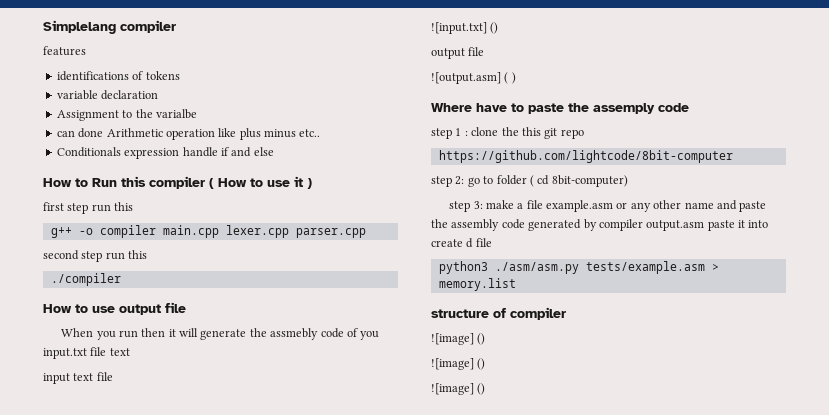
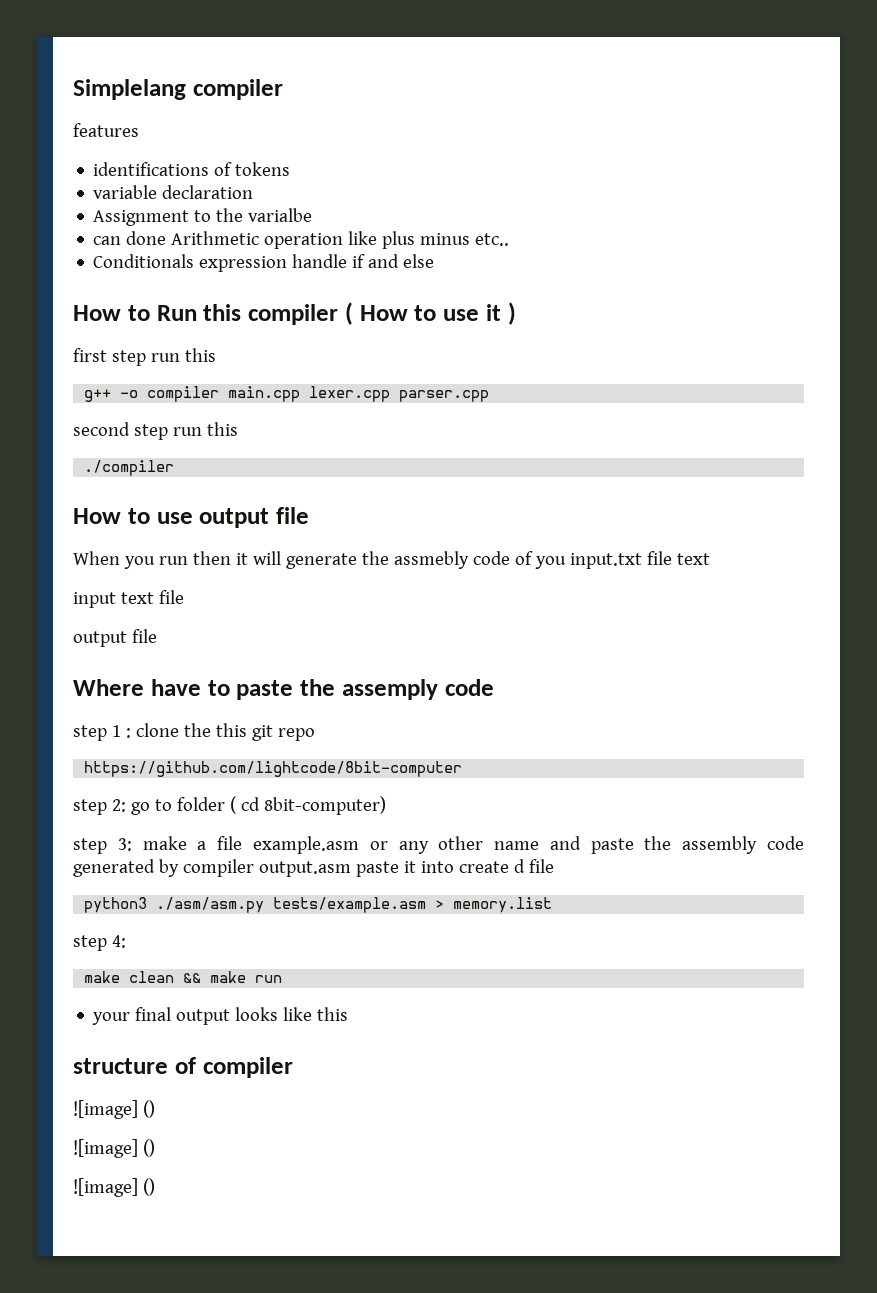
[431,22,499,34] [431,47,485,59] [431,72,516,84] // ![input.txt] () // output file // ![output.asm] ( ) -> [73,629,157,647] // output file
(516, 284) none -> [73,935,126,951] [84,971,283,983] [92,1007,349,1025] // step 4: // make clean && make run // your final output looks like this

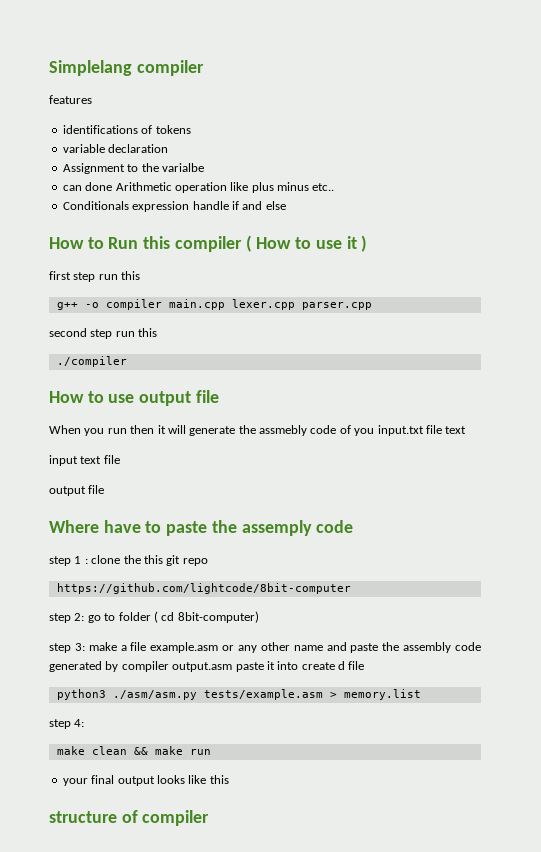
[73,1100,155,1119] [73,1139,155,1158] [73,1178,155,1197] // ![image] () // ![image] () // ![image] () -> (210, 818) none

